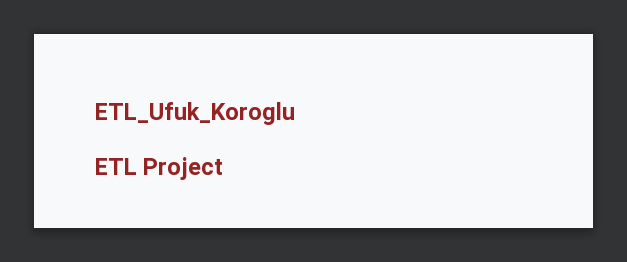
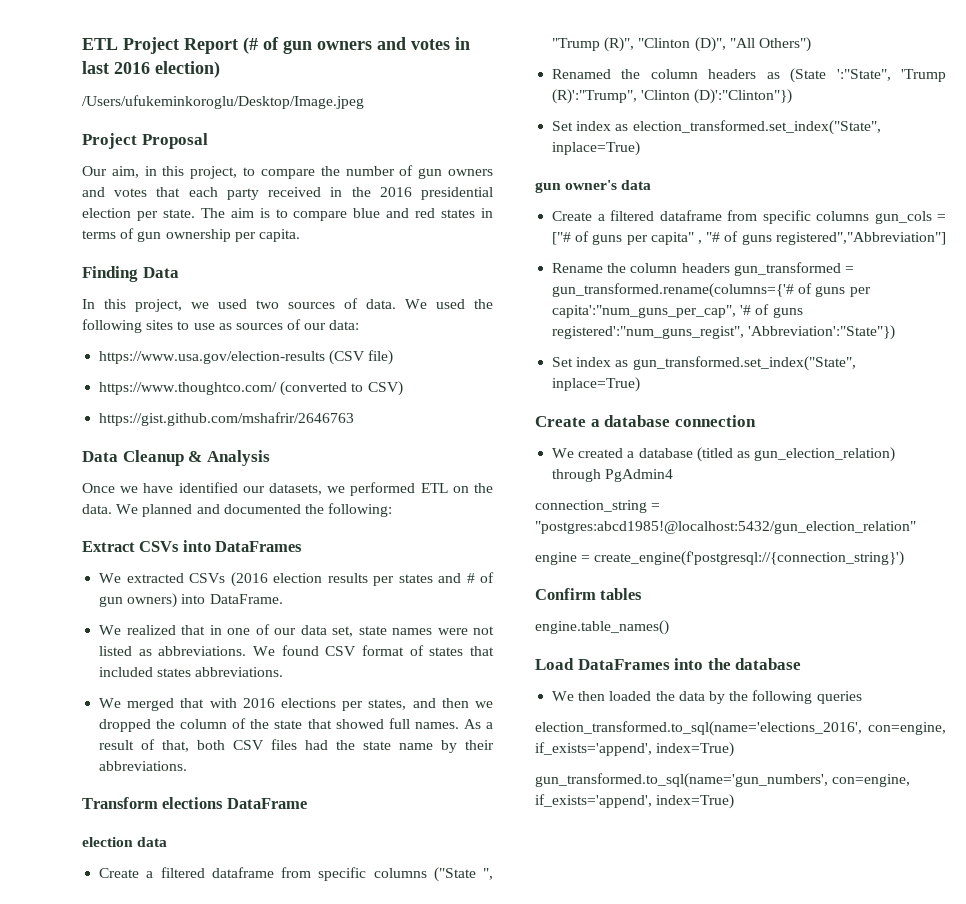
[95,102,295,125] ETL_Ufuk_Koroglu // -> (82, 44) none
(224, 168) none -> [184,37,470,54] [82,61,220,78] [82,95,364,109] [82,133,208,149] [82,165,493,179] [82,187,494,200] [82,208,494,221] [82,228,300,242] [82,266,179,282] [82,298,493,312] [82,319,360,333] [99,350,394,365] [99,381,403,396] [99,412,355,426] [82,450,270,466] [82,482,493,496] [82,503,393,517] [82,540,303,552] [99,572,494,587] [99,593,283,608] [99,624,494,637] [99,645,494,656] [99,667,284,677] [99,698,493,711] [99,718,493,732] [99,739,494,753] [99,761,188,771] [82,797,307,809] [82,837,168,847] [99,867,493,882] [552,37,811,52] [552,68,946,83] [552,89,793,104] [552,120,881,135] [552,141,641,156] [535,180,652,193] [552,210,946,224] [552,231,946,245] [552,262,854,276] [552,283,871,298] [552,304,803,318] [552,325,896,340] [552,356,856,371] [552,377,641,392] [535,415,756,427] [552,447,896,462] [552,469,674,482] [535,500,661,513] [535,521,916,534] [535,551,905,566] [535,588,643,600] [535,620,669,635] [535,658,802,670] [552,690,862,704] [535,721,946,736] [535,742,735,757] [535,773,911,788] [535,794,735,809] Report (# of gun owners and votes in last 2016 election) // /Users/ufukeminkoroglu/Desktop/Image.jpeg // Project Proposal // Our aim, in this project, to compare the number of gun owners and votes that each party received in the 2016 presidential election per state. The aim is to compare blue and red states in terms of gun ownership per capita. // Finding Data // In this project, we used two sources of data. We used the following sites to use as sources of our data: // https://www.usa.gov/election-results (CSV file) // https://www.thoughtco.com/ (converted to CSV) // https://gist.github.com/mshafrir/2646763 // Data Cleanup & Analysis // Once we have identified our datasets, we performed ETL on the data. We planned and documented the following: // Extract CSVs into DataFrames // We extracted CSVs (2016 election results per states and # of gun owners) into DataFrame. // We realized that in one of our data set, state names were not listed as abbreviations. We found CSV format of states that included states abbreviations. // We merged that with 2016 elections per states, and then we dropped the column of the state that showed full names. As a result of that, both CSV files had the state name by their abbreviations. // Transform elections DataFrame // election data // Create a filtered dataframe from specific columns ("State ", "Trump (R)", "Clinton (D)", "All Others") // Renamed the column headers as (State ':"State", 'Trump (R)':"Trump", 'Clinton (D)':"Clinton"}) // Set index as election_transformed.set_index("State", inplace=True) // gun owner's data // Create a filtered dataframe from specific columns gun_cols = ["# of guns per capita" , "# of guns registered","Abbreviation"] // Rename the column headers gun_transformed = gun_transformed.rename(columns={'# of guns per capita':"num_guns_per_cap", '# of guns registered':"num_guns_regist", 'Abbreviation':"State"}) // Set index as gun_transformed.set_index("State", inplace=True) // Create a database connection // We created a database (titled as gun_election_relation) through PgAdmin4 // connection_string = "postgres:abcd1985!@localhost:5432/gun_election_relation" // engine = create_engine(f'postgresql://{connection_string}') // Confirm tables // engine.table_names() // Load DataFrames into the database // We then loaded the data by the following queries // election_transformed.to_sql(name='elections_2016', con=engine, if_exists='append', index=True) // gun_transformed.to_sql(name='gun_numbers', con=engine, if_exists='append', index=True)

